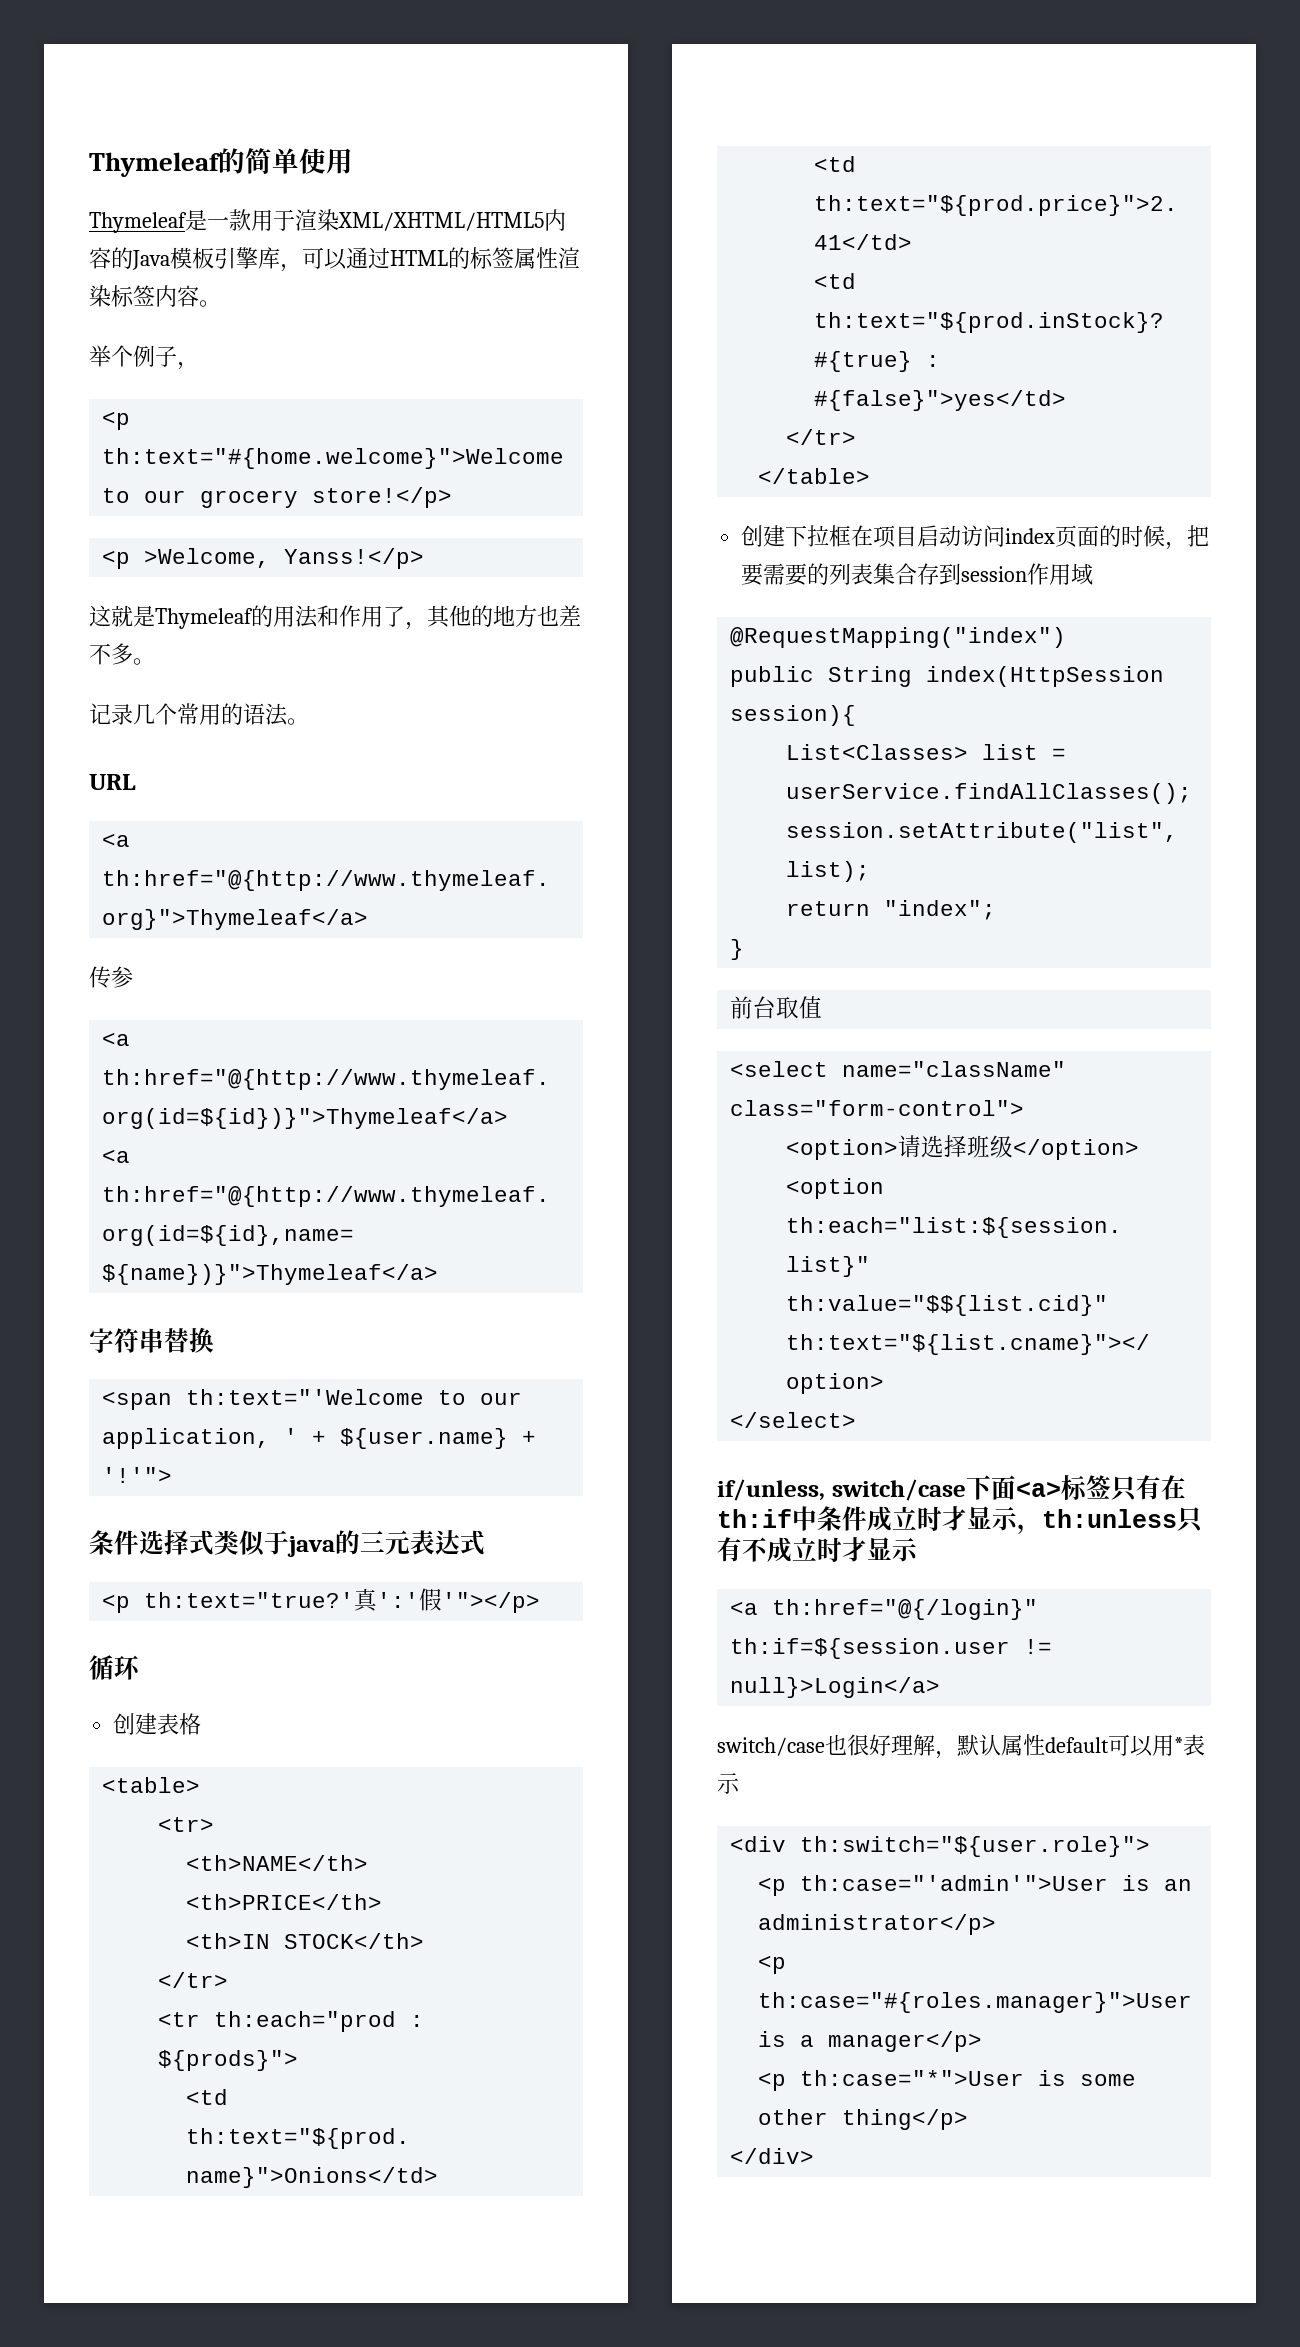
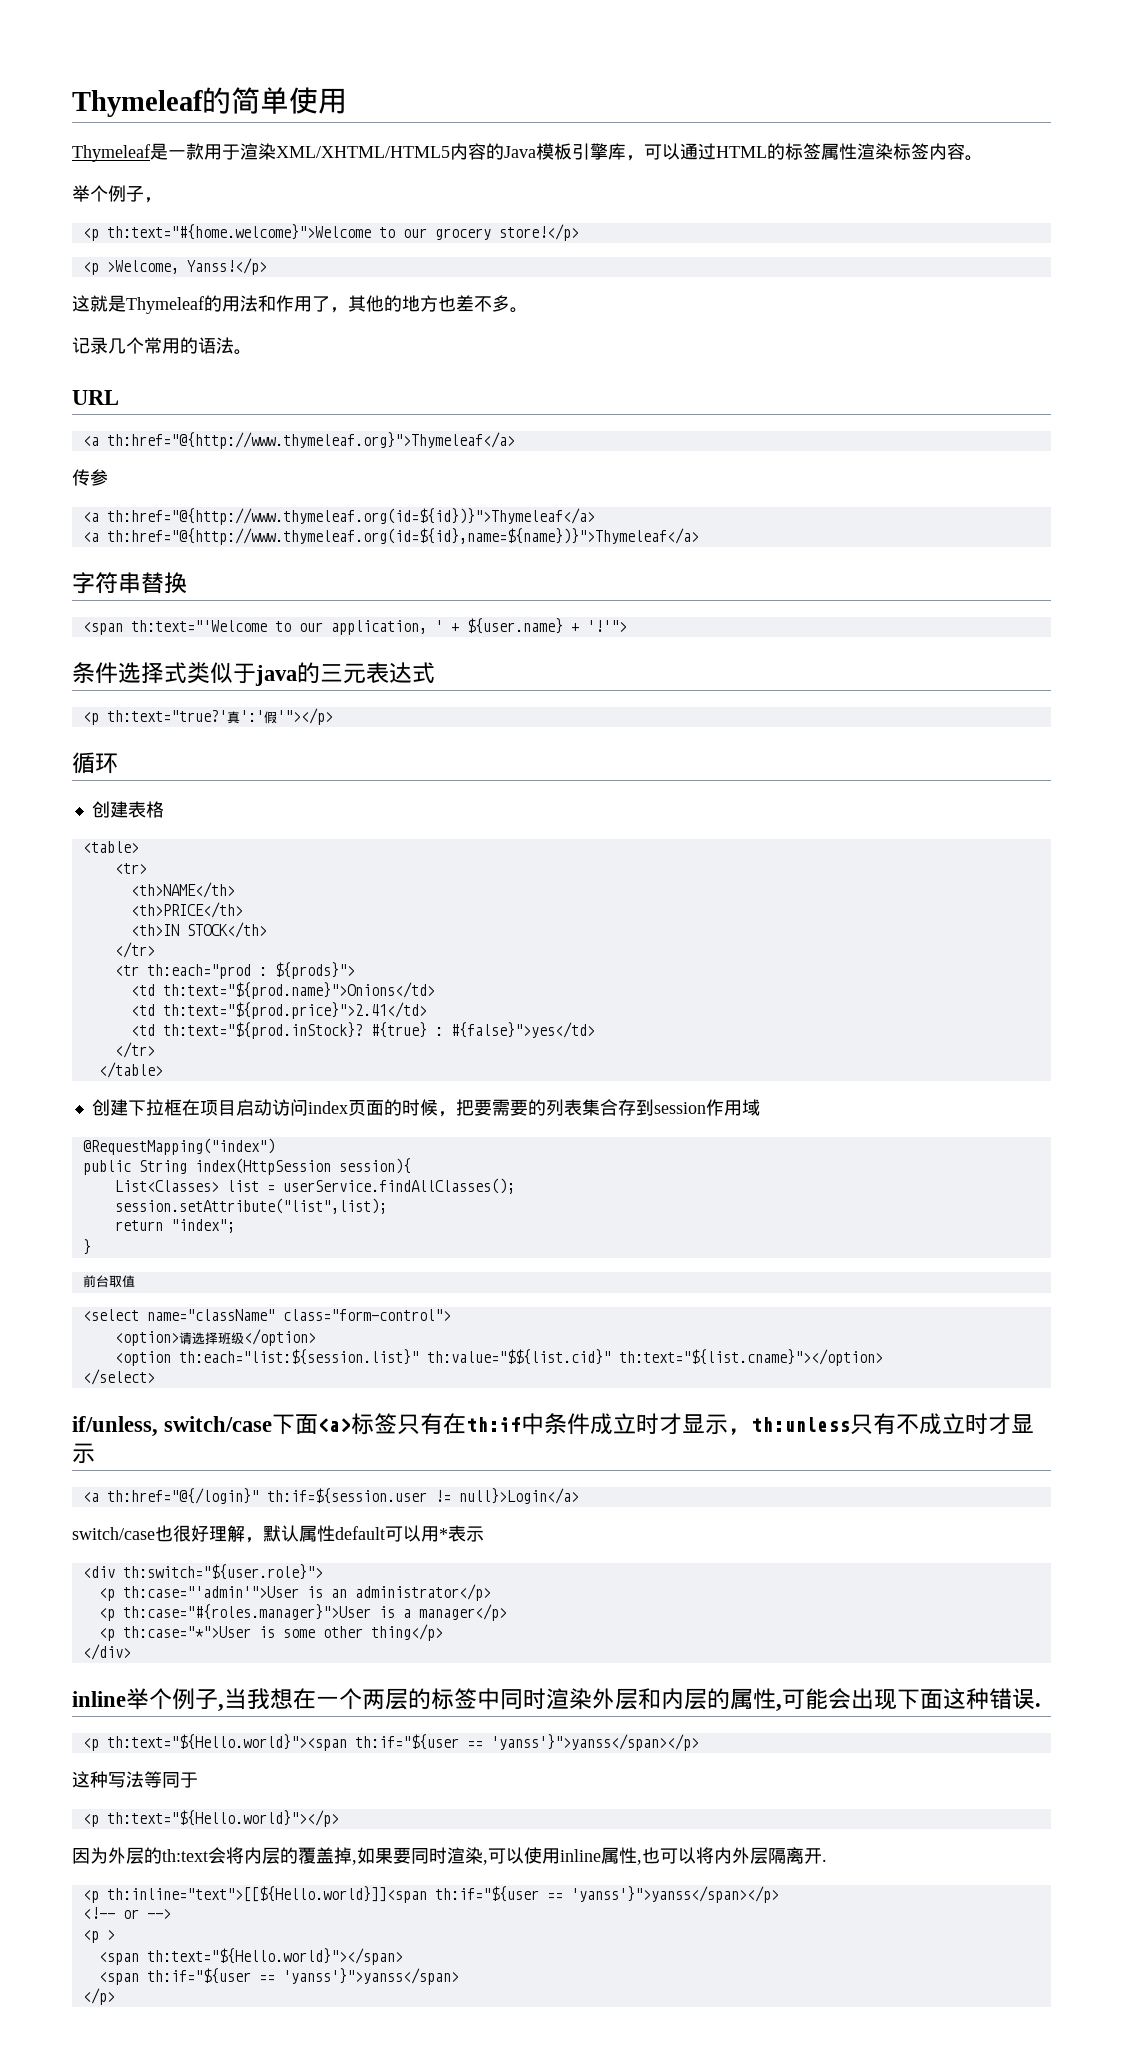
(815, 2156) none -> [72,1688,1041,1712] [82,1734,699,1751] [72,1771,198,1788] [82,1810,339,1827] [72,1847,827,1865] [82,1886,779,1903] [82,1907,171,1919] [82,1930,115,1943] [98,1948,403,1965] [98,1968,459,1985] [82,1988,115,2005] // inline举个例子,当我想在一个两层的标签中同时渲染外层和内层的属性,可能会出现下面这种错误. // <p th:text="${Hello.world}"><span th:if="${user == 'yanss'}">yanss</span></p> // 这种写法等同于 // <p th:text="${Hello.world}"></p> // 因为外层的th:text会将内层的覆盖掉,如果要同时渲染,可以使用inline属性,也可以将内外层隔离开. // <p th:inline="text">[[${Hello.world}]]<span th:if="${user == 'yanss'}">yanss</span></p> // <!-- or --> // <p > // <span th:text="${Hello.world}"></span> // <span th:if="${user == 'yanss'}">yanss</span> // </p>

